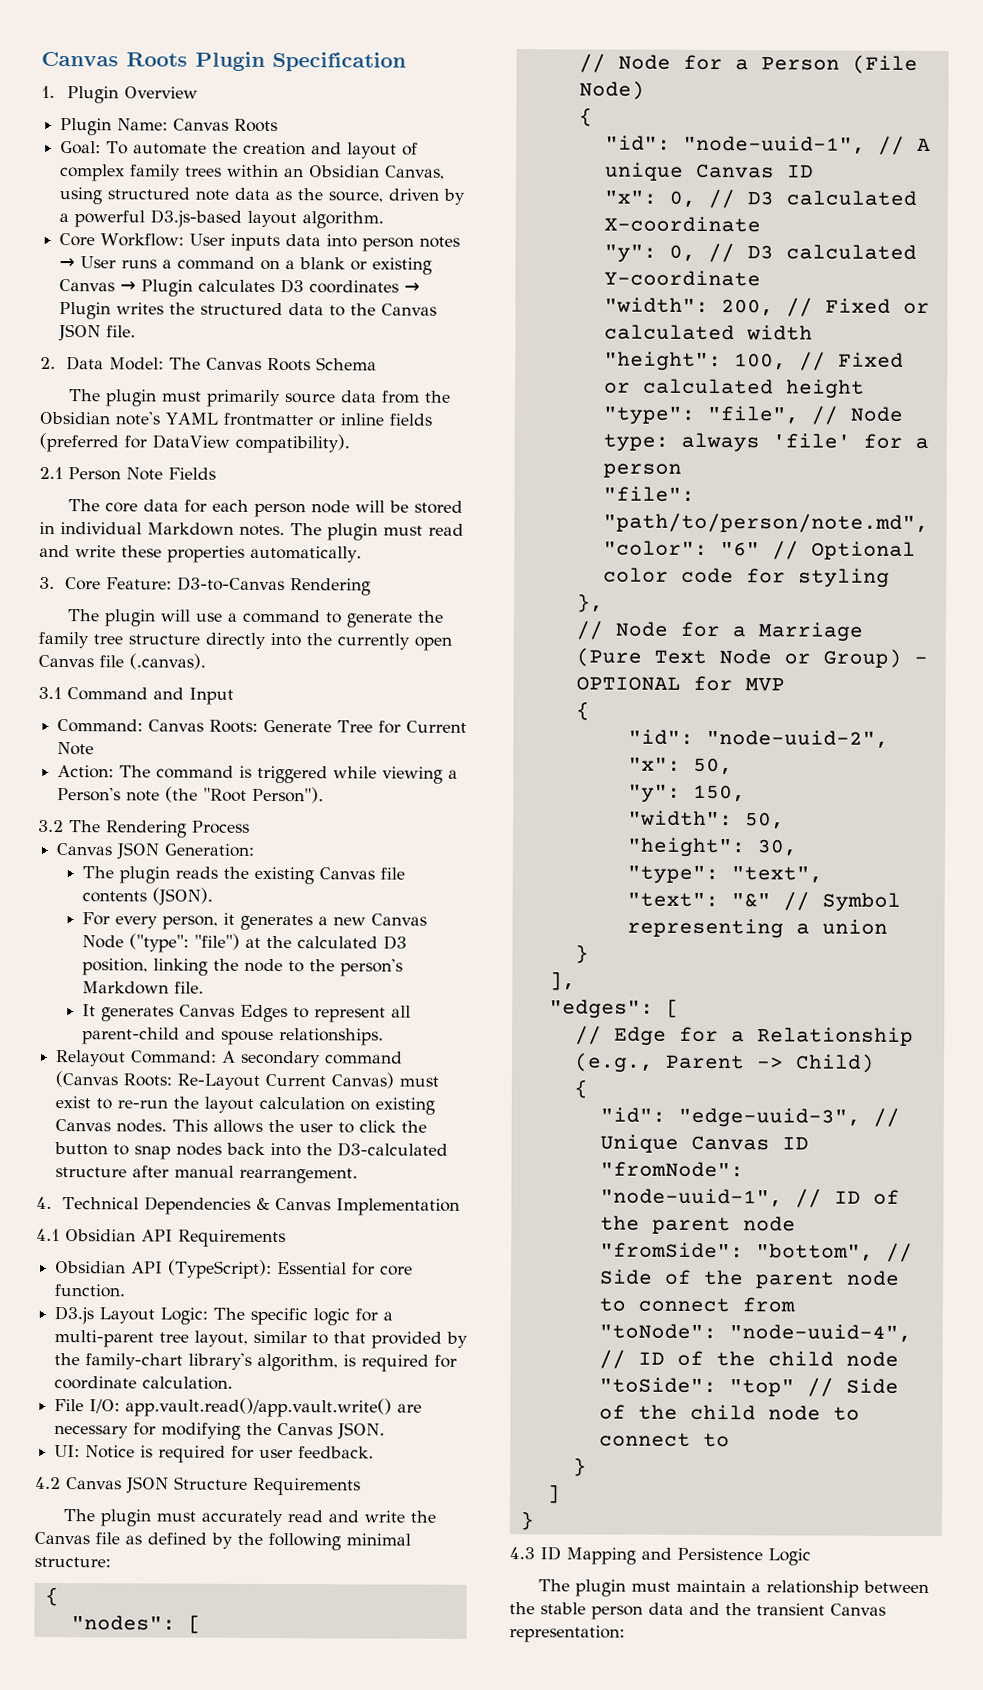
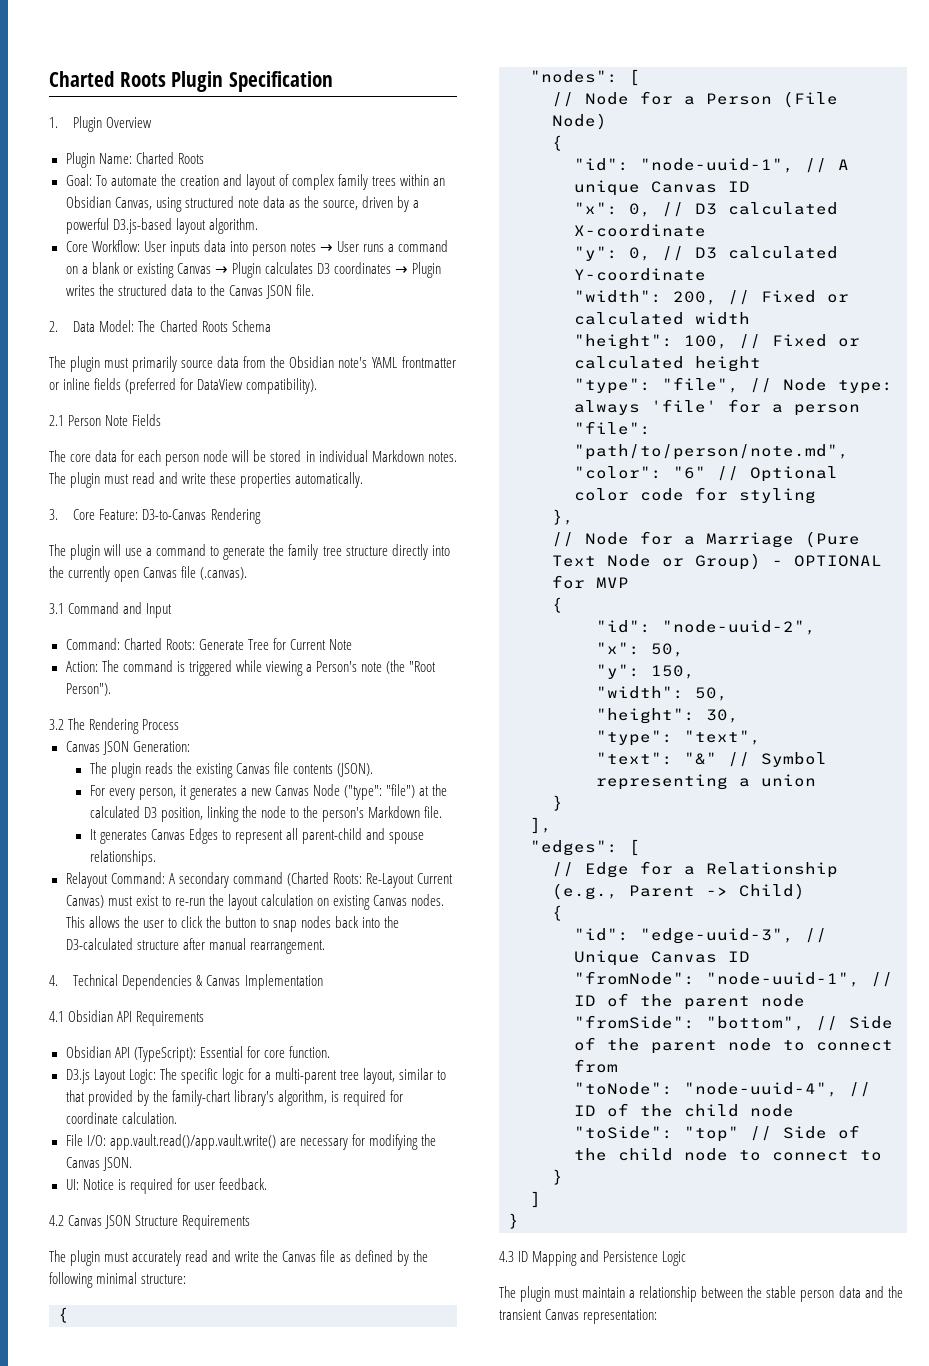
[41,51,119,67] Canvas -> [49,71,114,87] Charted
[173,118,230,131] Canvas -> [135,152,174,164] Charted
[206,357,263,370] Canvas -> [159,320,198,332] Charted
[148,719,205,732] Canvas -> [123,638,162,650] Charted
[55,1071,119,1088] (Canvas -> [286,872,329,886] (Charted

